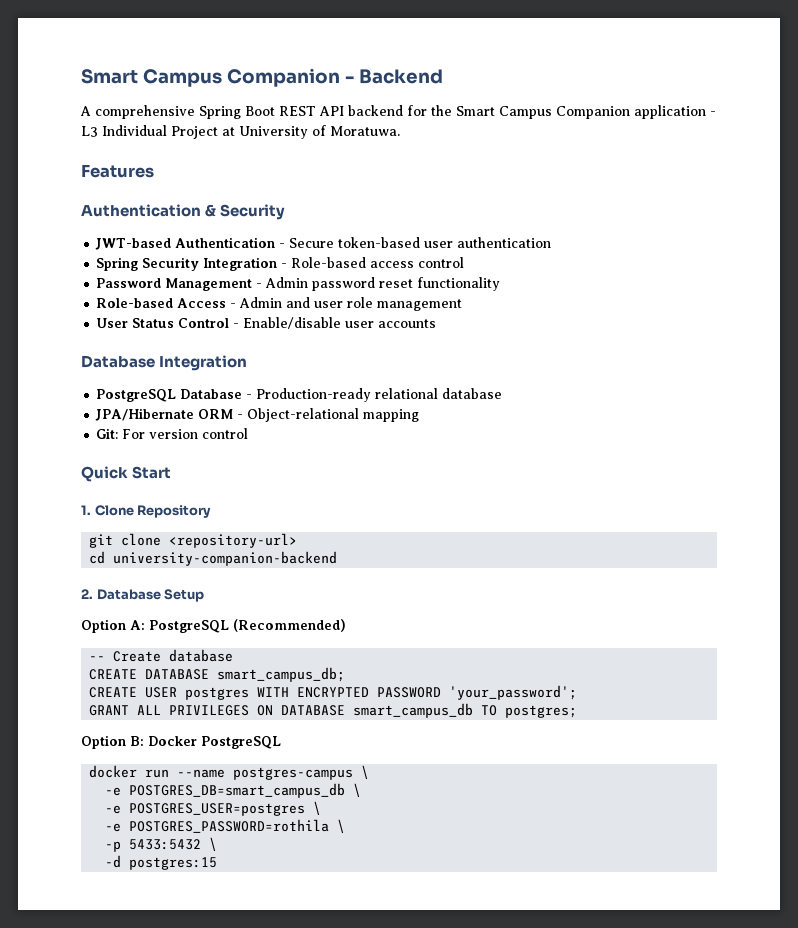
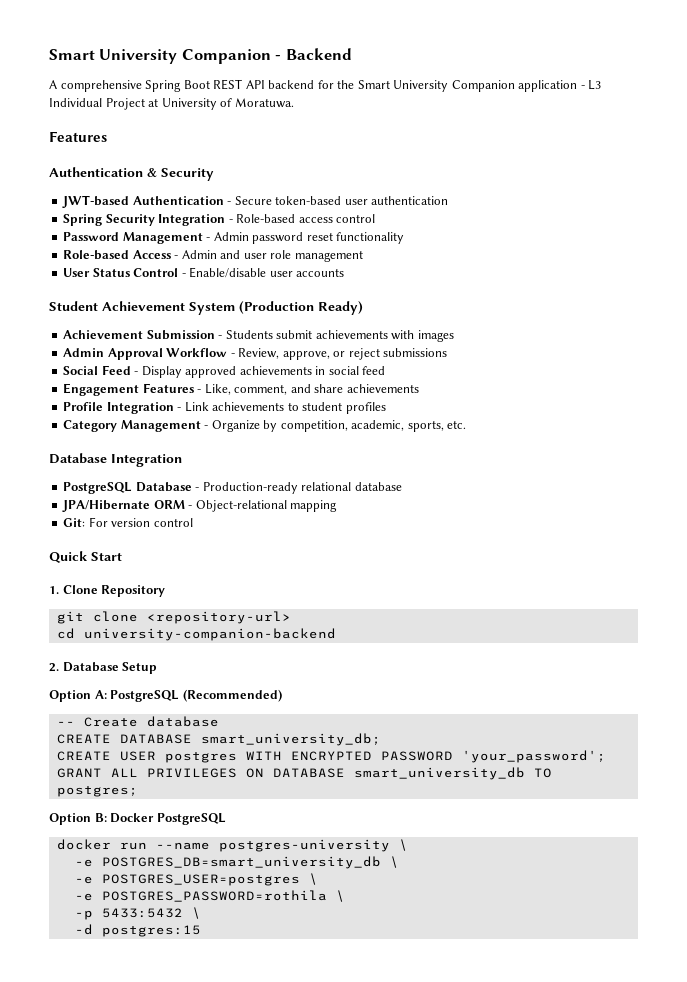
[81,69,222,87] Smart Campus -> [49,49,178,64] Smart University
[499,106,552,119] Campus -> [393,80,449,92] University
(437, 323) none -> [49,301,363,315] [63,330,454,342] [63,348,448,360] [63,365,386,378] [63,383,419,396] [63,402,386,414] [63,420,467,432] // Student Achievement System (Production Ready) // Achievement Submission - Students submit achievements with images // Admin Approval Workflow - Review, approve, or reject submissions // Social Feed - Display approved achievements in social feed // Engagement Features - Like, comment, and share achievements // Profile Integration - Link achievements to student profiles // Category Management - Organize by competition, academic, sports, etc.
[217,667,346,682] smart_campus_db; -> [200,733,381,746] smart_university_db;
[353,703,474,718] smart_campus_db -> [353,767,525,780] smart_university_db
[233,765,370,780] [105,783,346,798] postgres-campus \ // -e POSTGRES_DB=smart_campus_db -> [218,839,408,852] [74,856,381,869] postgres-university \ // -e POSTGRES_DB=smart_university_db

